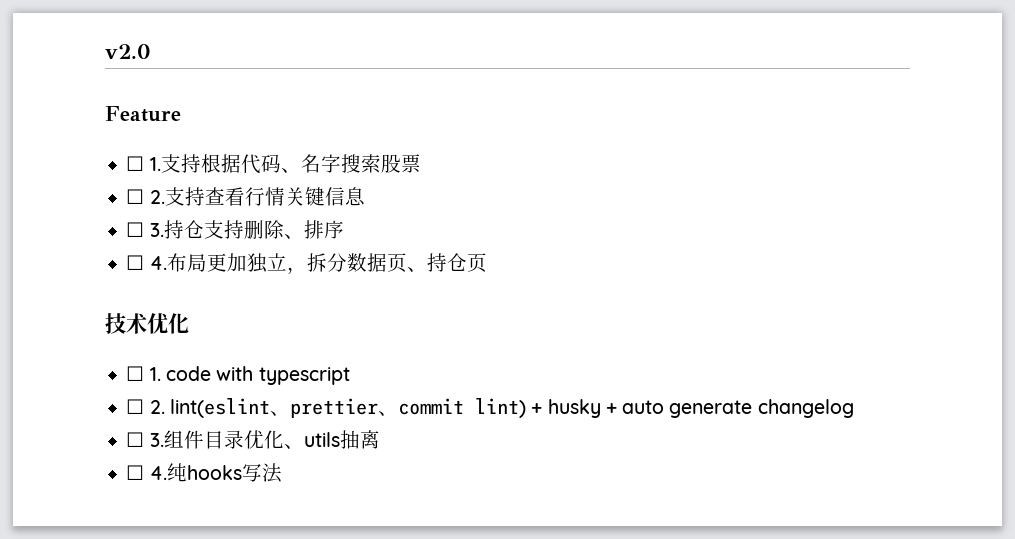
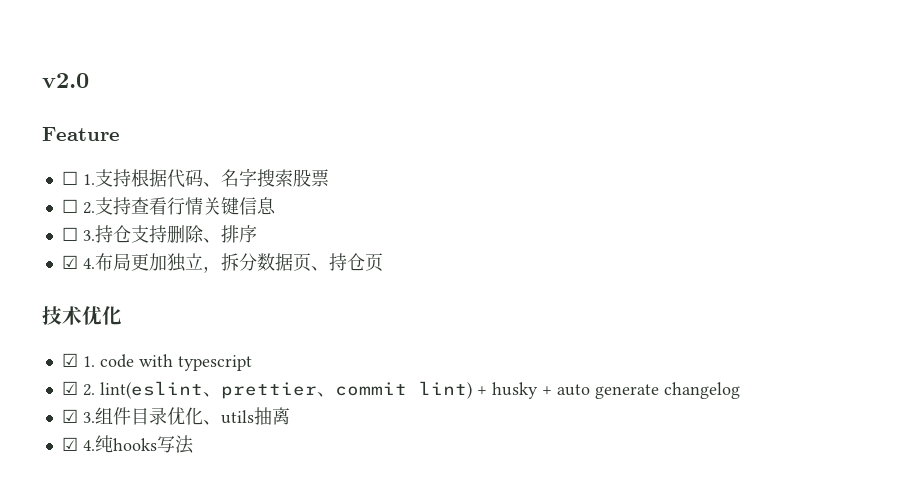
[126,255,145,270] ☐ -> [61,255,78,269] ☑
[126,366,145,381] ☐ -> [61,353,78,367] ☑
[126,399,145,414] ☐ -> [61,381,78,395] ☑
[126,432,145,447] ☐ -> [61,409,78,423] ☑
[126,465,145,480] ☐ -> [61,437,78,451] ☑

